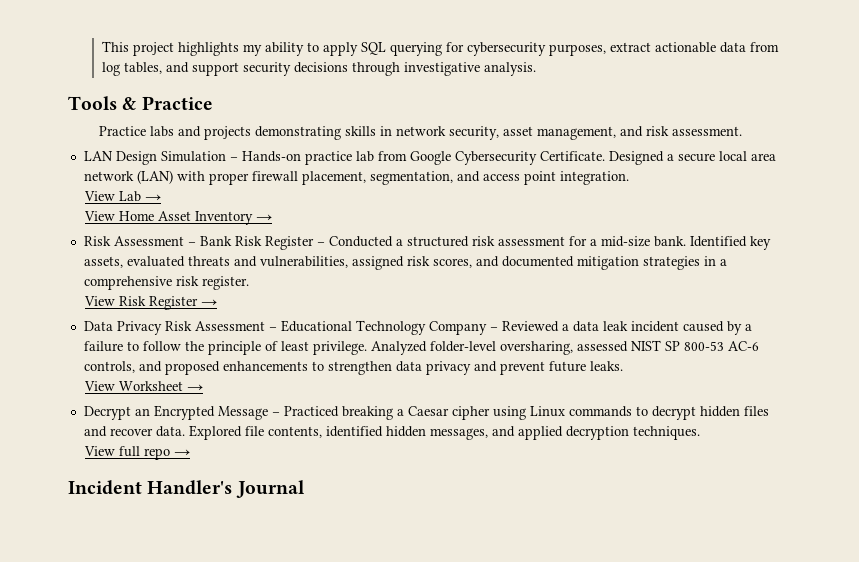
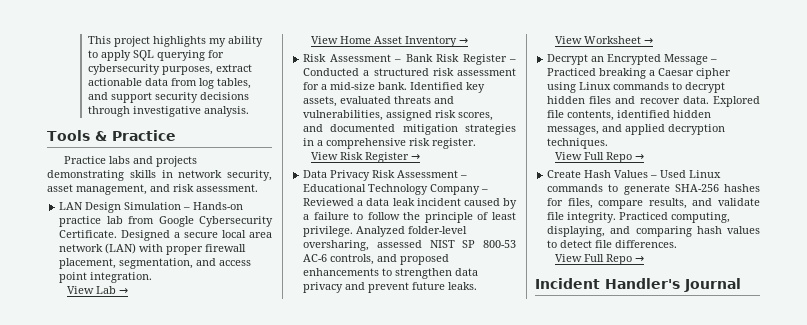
[118,446,170,460] full repo -> [584,152,645,163] [547,170,722,178] [547,184,760,195] [547,198,760,209] [547,212,731,223] [547,226,760,237] [547,240,678,248] [555,254,633,265] Full Repo → // Create Hash Values – Used Linux commands to generate SHA-256 hashes for files, compare results, and validate file integrity. Practiced computing, displaying, and comparing hash values to detect file differences. // View Full Repo

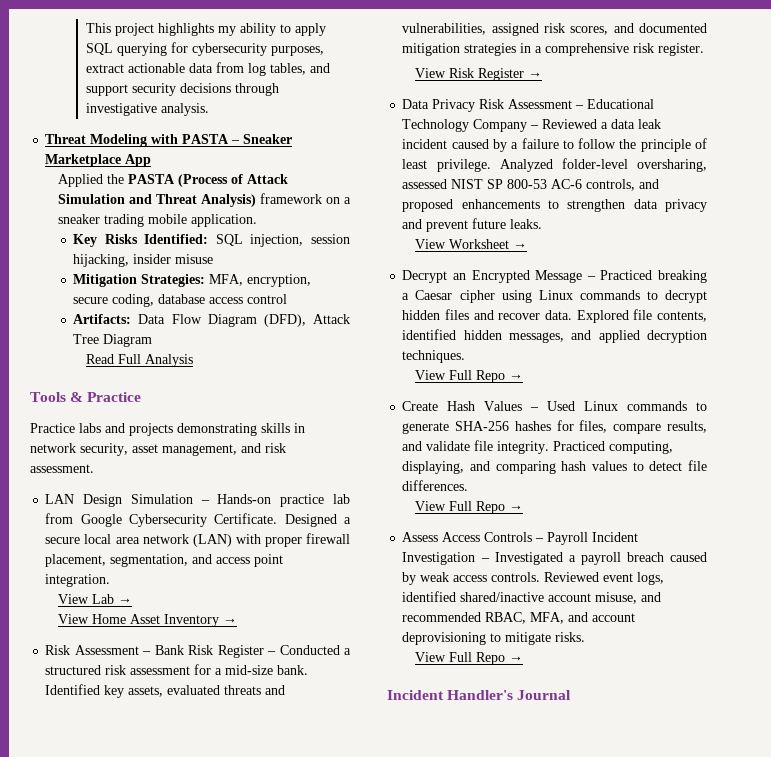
(249, 111) none -> [45,134,293,147] [45,154,152,167] [57,174,288,187] [57,193,351,207] [57,214,257,227] [73,234,350,247] [73,254,214,267] [73,274,312,287] [73,294,288,307] [73,314,350,327] [73,334,153,347] [85,354,193,367] // Threat Modeling with PASTA – Sneaker Marketplace App // Applied the PASTA (Process of Attack Simulation and Threat Analysis) framework on a sneaker trading mobile application. // Key Risks Identified: SQL injection, session hijacking, insider misuse // Mitigation Strategies: MFA, encryption, secure coding, database access control // Artifacts: Data Flow Diagram (DFD), Attack Tree Diagram // Read Full Analysis
(645, 259) none -> [402,532,639,545] [402,552,707,565] [402,572,665,585] [402,591,662,604] [402,612,636,624] [402,632,586,645] [414,652,523,665] // Assess Access Controls – Payroll Incident Investigation – Investigated a payroll breach caused by weak access controls. Reviewed event logs, identified shared/inactive account misuse, and recommended RBAC, MFA, and account deprovisioning to mitigate risks. // View Full Repo →

